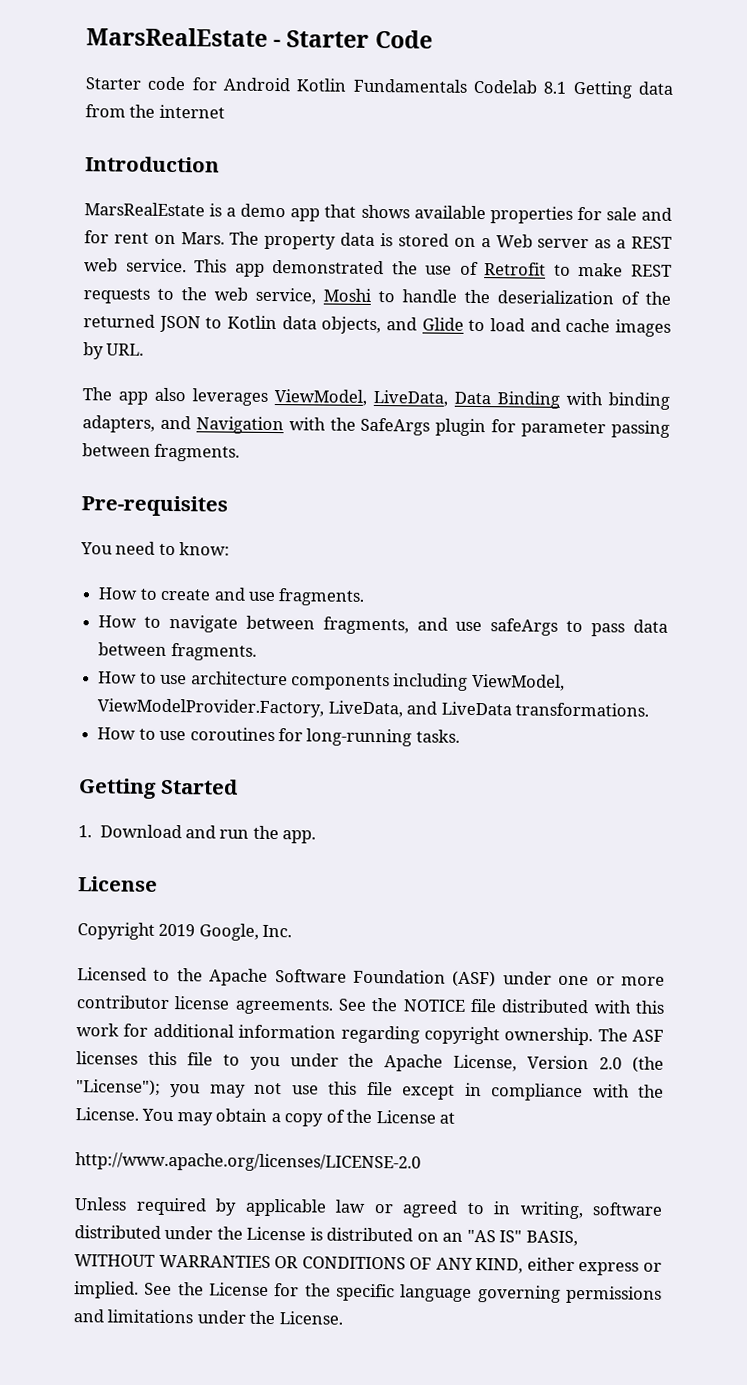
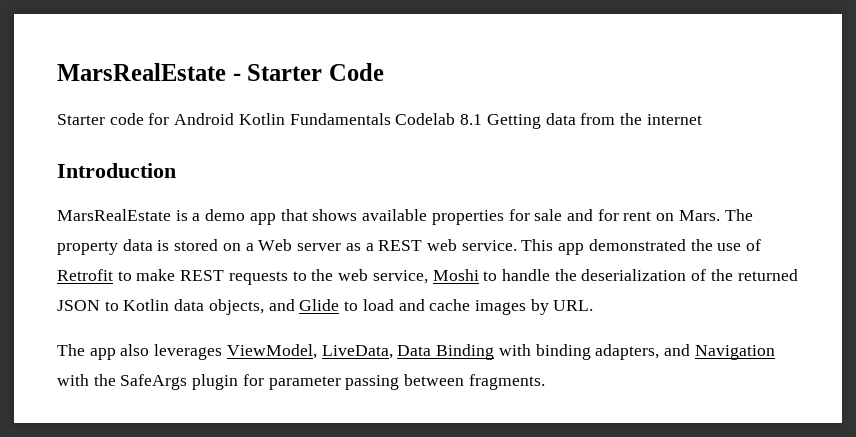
[81,495,228,517] [80,541,231,556] [98,587,366,606] [98,614,668,637] [98,642,257,661] [98,671,565,691] [97,698,649,718] [97,727,460,747] [78,778,239,799] [78,824,317,844] [78,876,158,892] [77,922,293,941] [77,967,665,988] [76,995,665,1015] [76,1023,664,1046] [76,1051,664,1073] [76,1079,664,1102] [75,1107,456,1127] [75,1152,421,1173] [74,1197,663,1220] [74,1225,578,1247] [74,1254,662,1276] [74,1281,662,1304] [73,1309,343,1325] // Pre-requisites // You need to know: // How to create and use fragments. // How to navigate between fragments, and use safeArgs to pass data between fragments. // How to use architecture components including ViewModel, ViewModelProvider.Factory, LiveData, and LiveData transformations. // How to use coroutines for long-running tasks. // Getting Started // 1. Download and run the app. // License // Copyright 2019 Google, Inc. // Licensed to the Apache Software Foundation (ASF) under one or more contributor license agreements. See the NOTICE file distributed with this work for additional information regarding copyright ownership. The ASF licenses this file to you under the Apache License, Version 2.0 (the "License"); you may not use this file except in compliance with the License. You may obtain a copy of the License at // http://www.apache.org/licenses/LICENSE-2.0 // Unless required by applicable law or agreed to in writing, software distributed under the License is distributed on an "AS IS" BASIS, WITHOUT WARRANTIES OR CONDITIONS OF ANY KIND, either express or implied. See the License for the specific language governing permissions and limitations under the License. -> (545, 382) none

